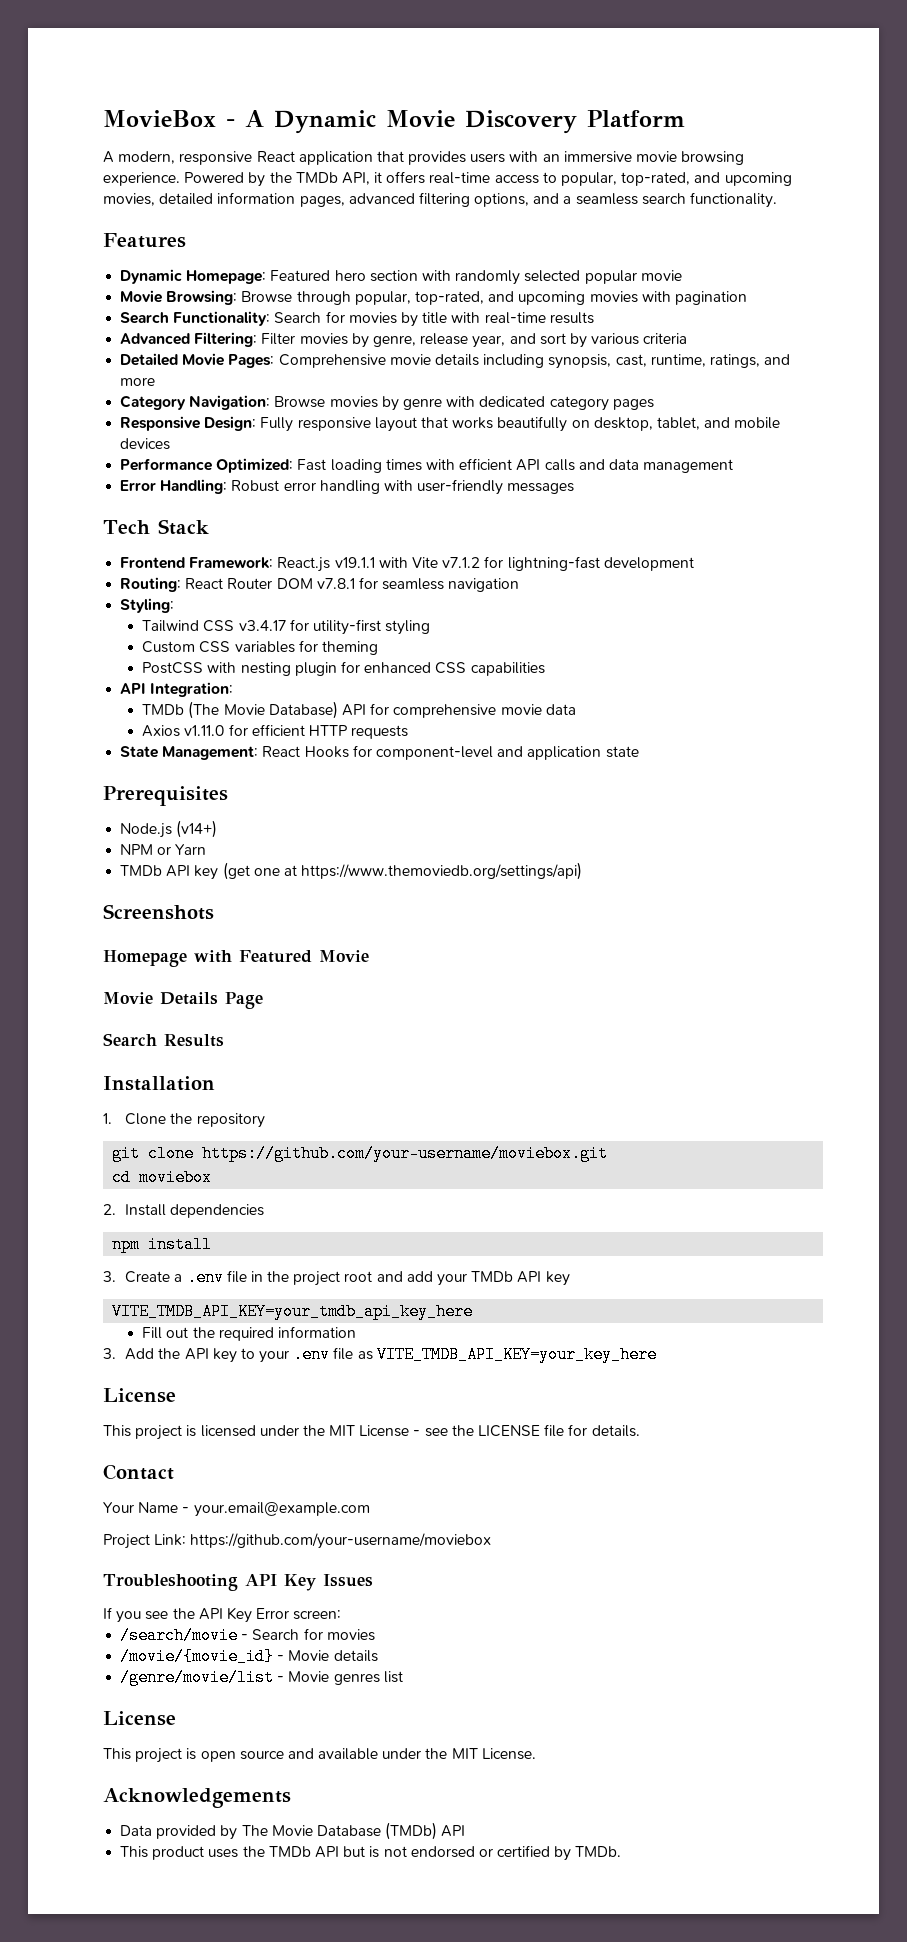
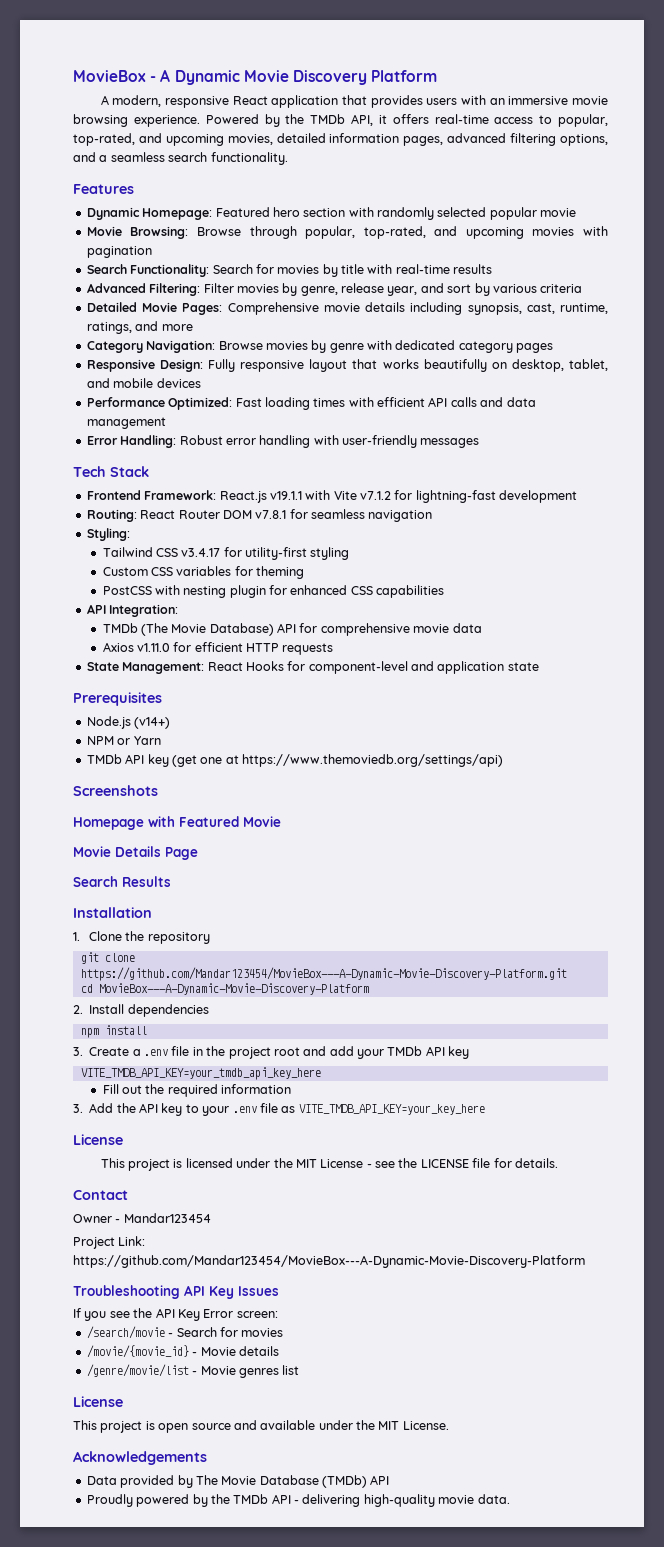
[202,1145,609,1162] https://github.com/your-username/moviebox.git -> [80,967,567,981] https://github.com/Mandar123454/MovieBox---A-Dynamic-Movie-Discovery-Platform.git
[139,1169,213,1186] moviebox -> [98,983,369,995] MovieBox---A-Dynamic-Movie-Discovery-Platform
[103,1502,370,1517] Your Name - your.email@example.com -> [73,1213,211,1223] Owner - Mandar123454
[190,1533,492,1549] https://github.com/your-username/moviebox -> [73,1255,585,1268] https://github.com/Mandar123454/MovieBox---A-Dynamic-Movie-Discovery-Platform
[120,1845,622,1861] This product uses the TMDb API but is not endorsed or certified by TMDb. -> [86,1494,510,1507] Proudly powered by the TMDb API - delivering high-quality movie data.

